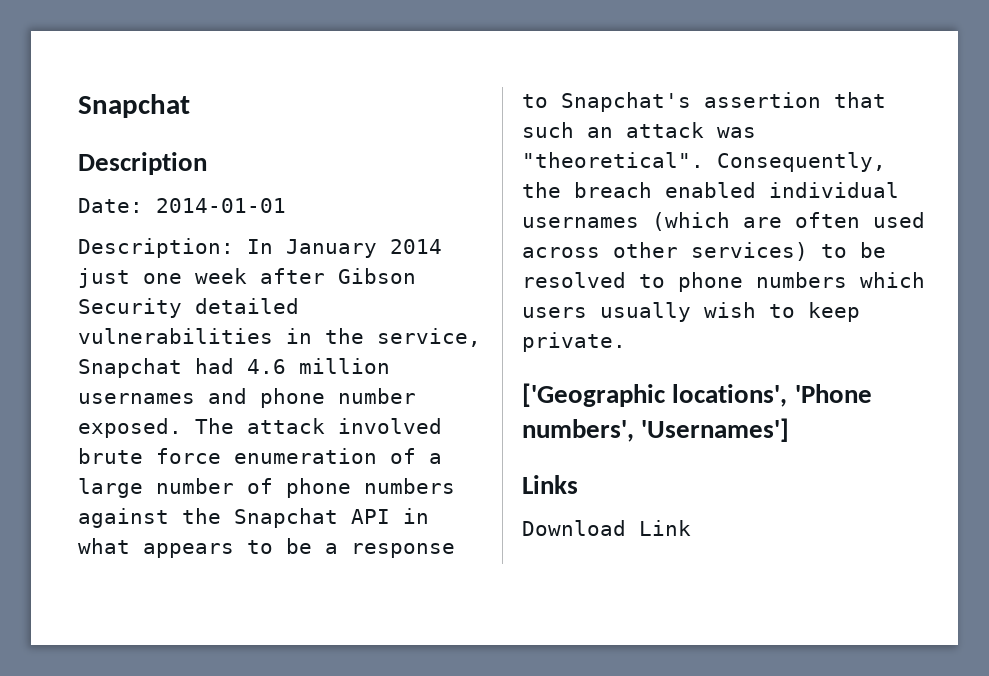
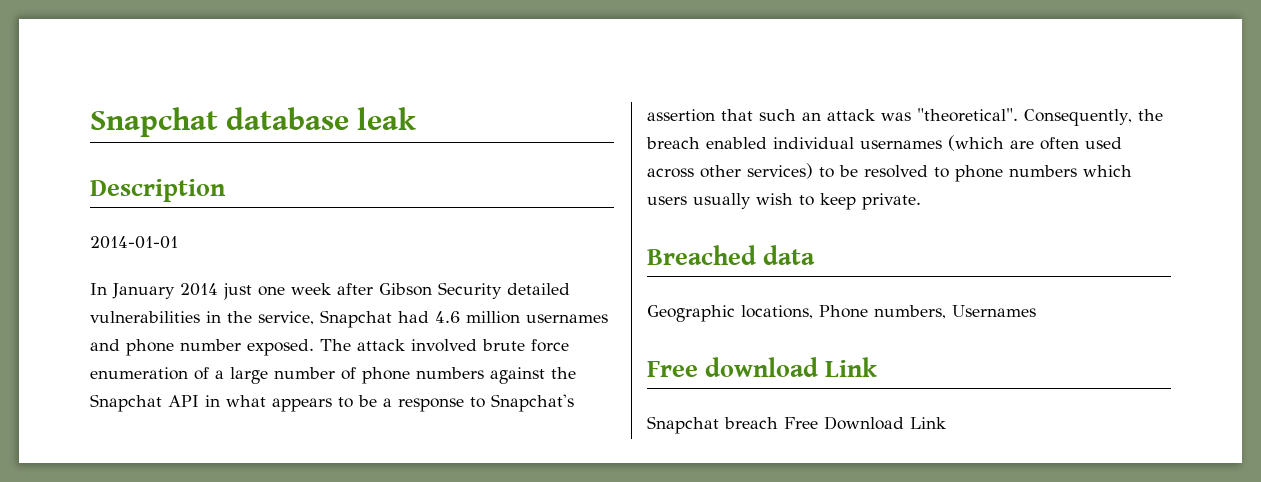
[78,94,190,118] Snapchat -> [90,107,417,137] Snapchat database leak
[78,198,143,213] Date: -> (226, 190) none
[78,238,234,258] Description: -> (178, 242) none
[522,383,872,407] [522,418,790,442] [522,475,578,494] ['Geographic locations', 'Phone numbers', 'Usernames'] // Links // -> [647,245,816,265] [647,305,1036,322] [647,357,878,377] [647,416,818,434] Breached data // Geographic locations, Phone numbers, Usernames // Free download Link // Snapchat breach Free

